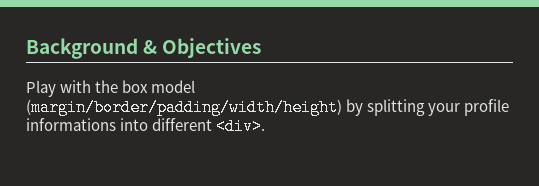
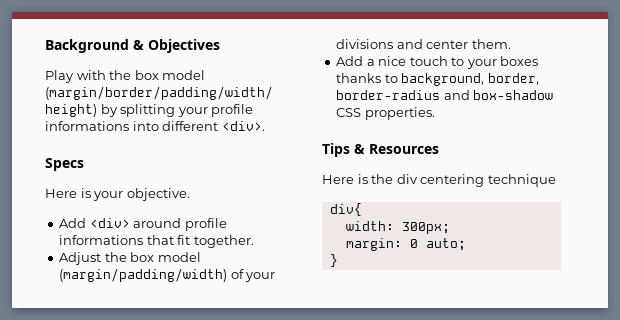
(266, 126) none -> [45,158,84,171] [45,188,190,201] [59,218,227,231] [59,235,254,248] [59,252,201,265] [59,268,276,282] [336,39,511,49] [336,56,539,69] [336,73,539,86] [336,90,554,100] [336,107,435,120] [322,143,439,157] [322,174,556,187] [329,203,362,216] [345,221,450,234] [345,238,466,251] [329,254,338,267] // Specs // Here is your objective. // Add <div> around profile informations that fit together. // Adjust the box model (margin/padding/width) of your divisions and center them. // Add a nice touch to your boxes thanks to background, border, border-radius and box-shadow CSS properties. // Tips & Resources // Here is the div centering technique // div{ // width: 300px; // margin: 0 auto; // }

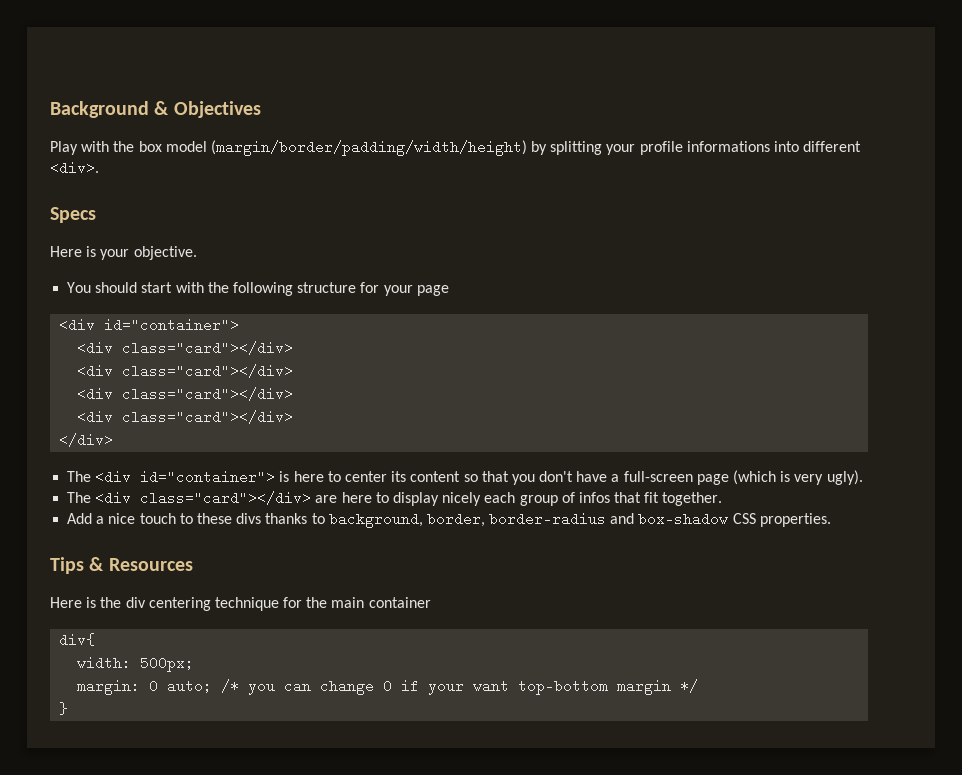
[59,218,227,231] [59,235,254,248] [59,252,201,265] [59,268,276,282] [336,39,511,49] Add <div> around profile informations that fit together. // Adjust the box model (margin/padding/width) of your divisions and center them. -> [67,282,449,296] [59,318,240,332] [77,341,294,355] [77,364,294,378] [77,387,294,401] [77,410,294,424] [59,433,114,447] [67,470,863,485] [67,491,723,506] You should start with the following structure for your page // <div id="container"> // <div class="card"></div> // <div class="card"></div> // <div class="card"></div> // <div class="card"></div> // </div> // The <div id="container"> is here to center its content so that you don't have a full-screen page (which is very ugly). // The <div class="card"></div> are here to display nicely each group of infos that fit together.
[466,56,539,69] your boxes -> [196,513,262,524] these divs
(556, 180) none -> [283,597,431,608] for the main container
[401,222,450,234] 300px; -> [140,656,195,672] 500px;
(466, 244) none -> [221,679,699,695] /* you can change 0 if your want top-bottom margin */

